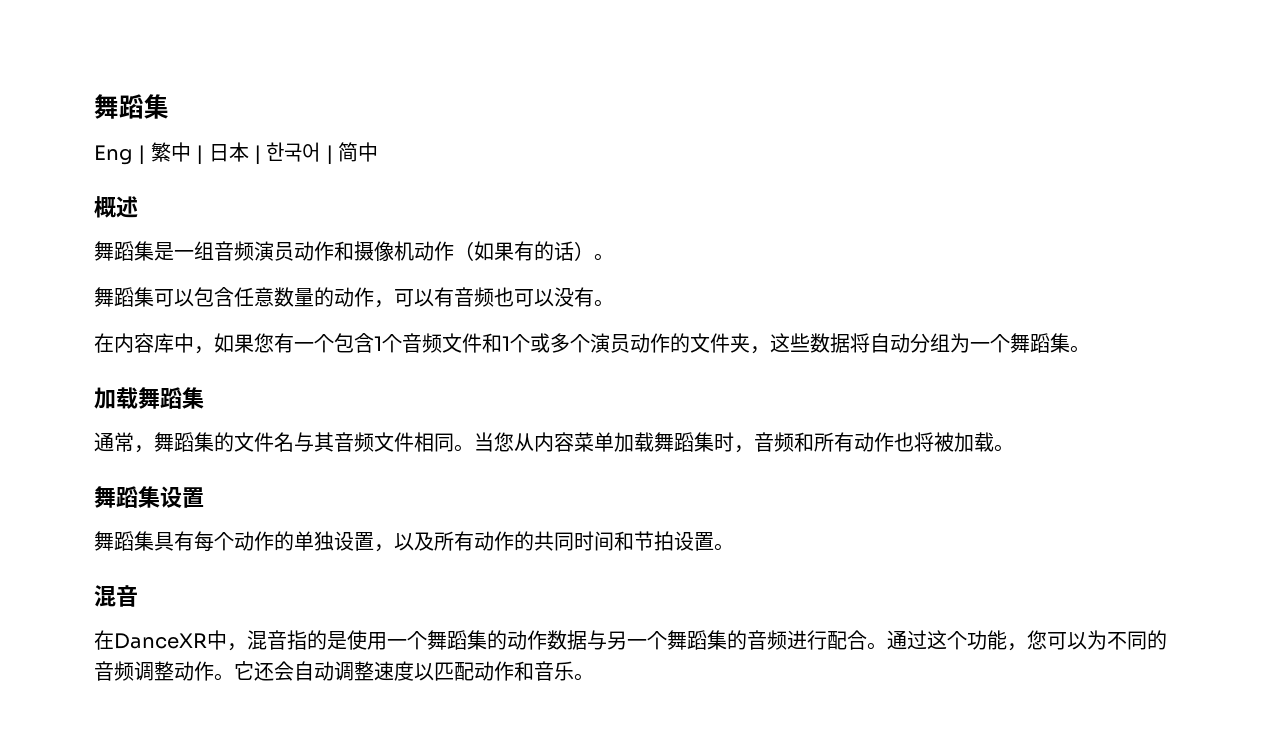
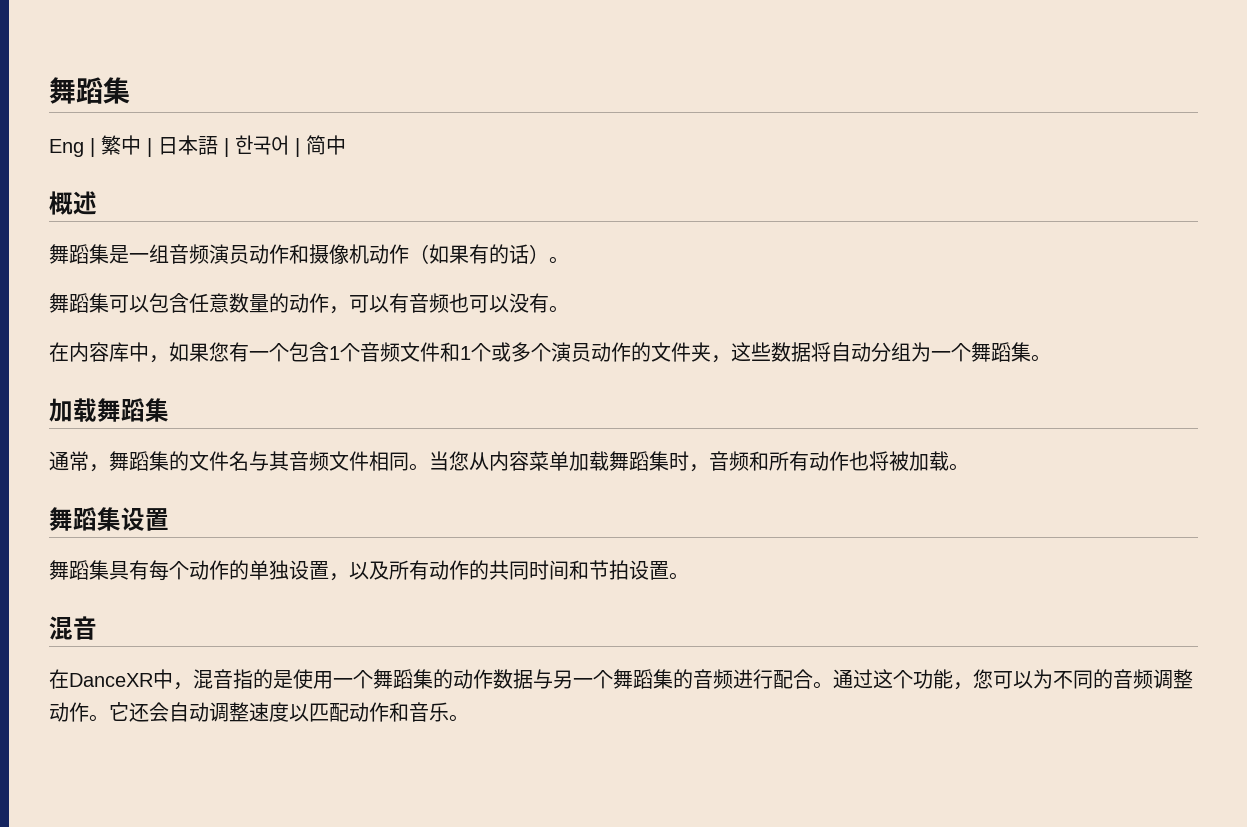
(249, 152) none -> [198,136,218,155] 語

